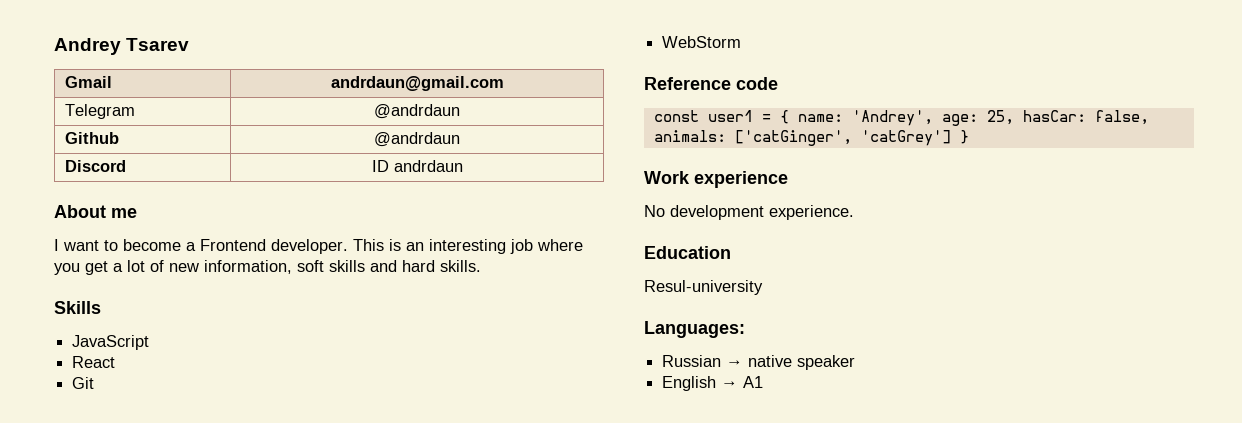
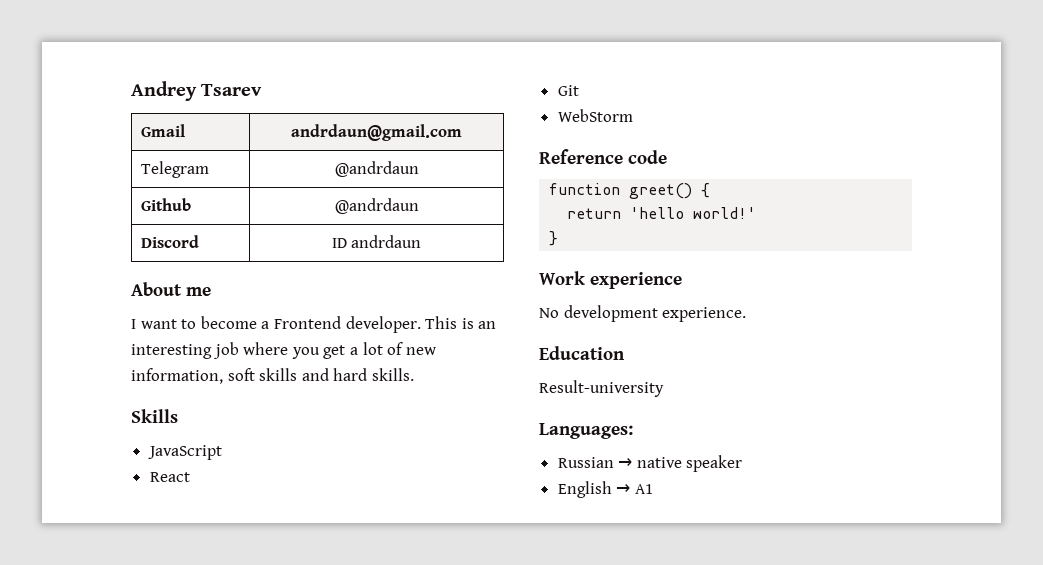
[653,110,1149,126] [653,130,951,146] const user1 = { name: 'Andrey', age: 25, hasCar: false, animals: ['catGinger', 'catGrey'] -> [549,183,711,199] [567,207,757,219] function greet() { // return 'hello world!' //
[644,280,763,295] Resul-university -> [539,380,664,397] Result-university

